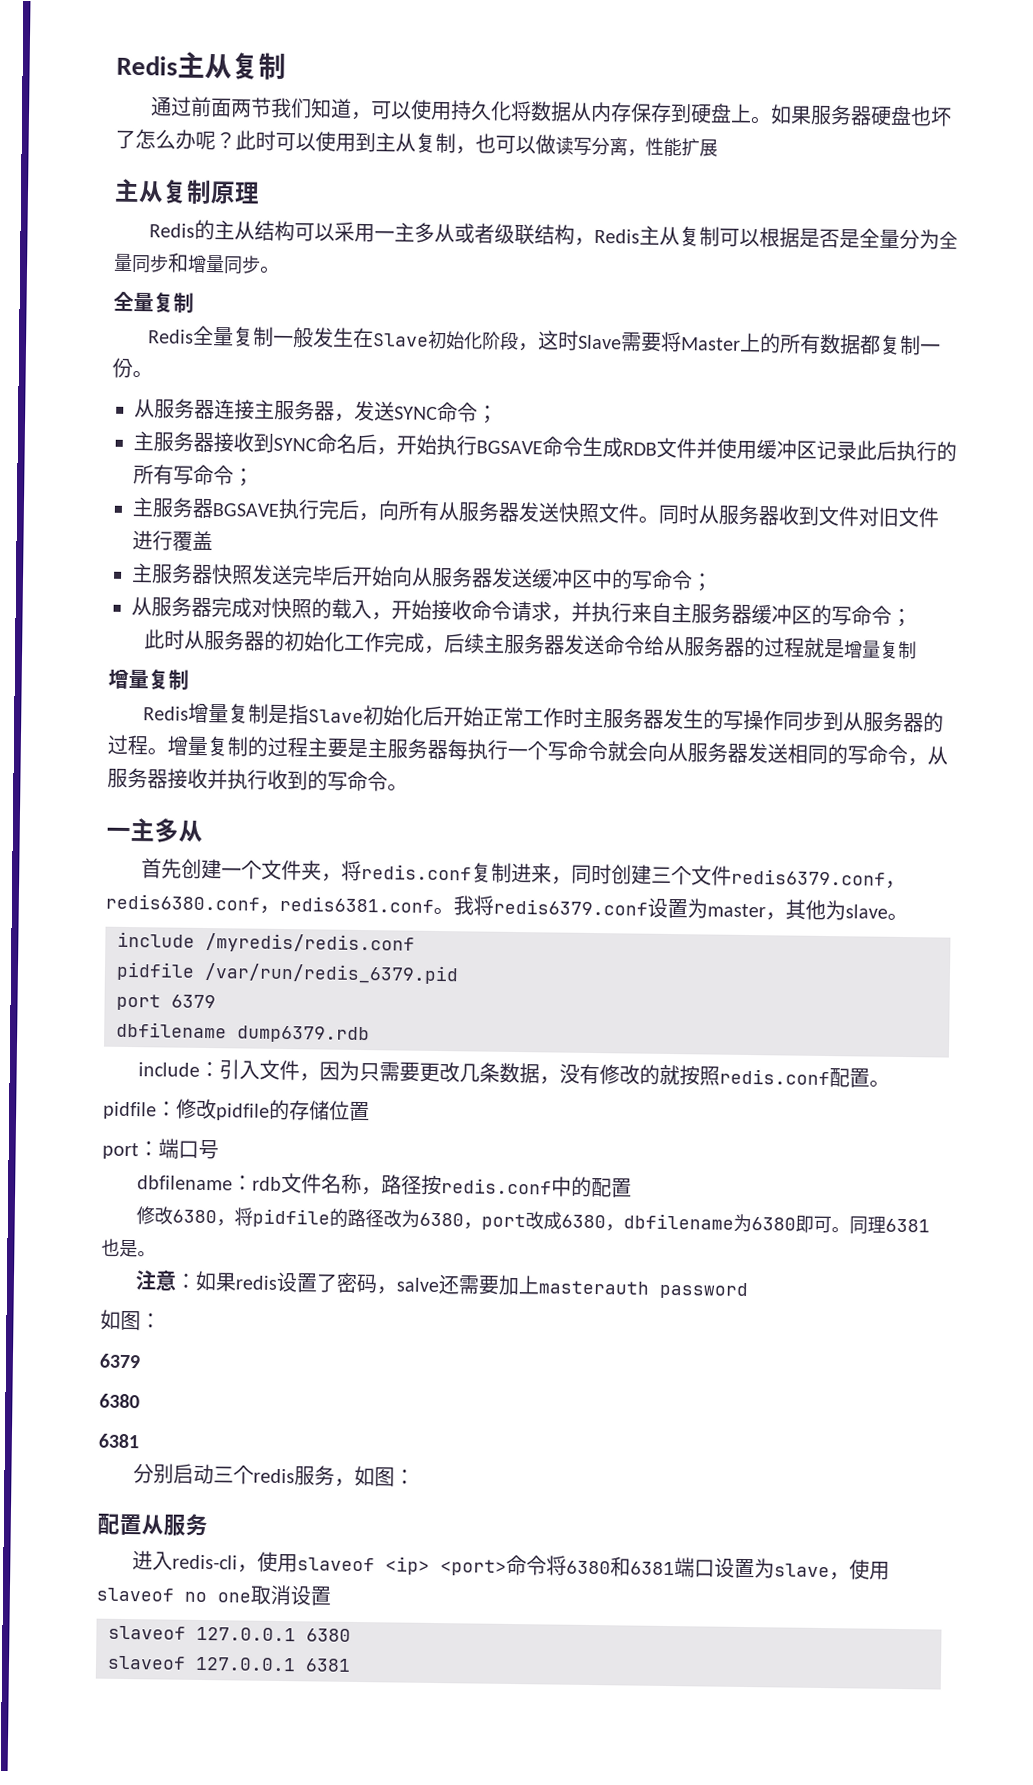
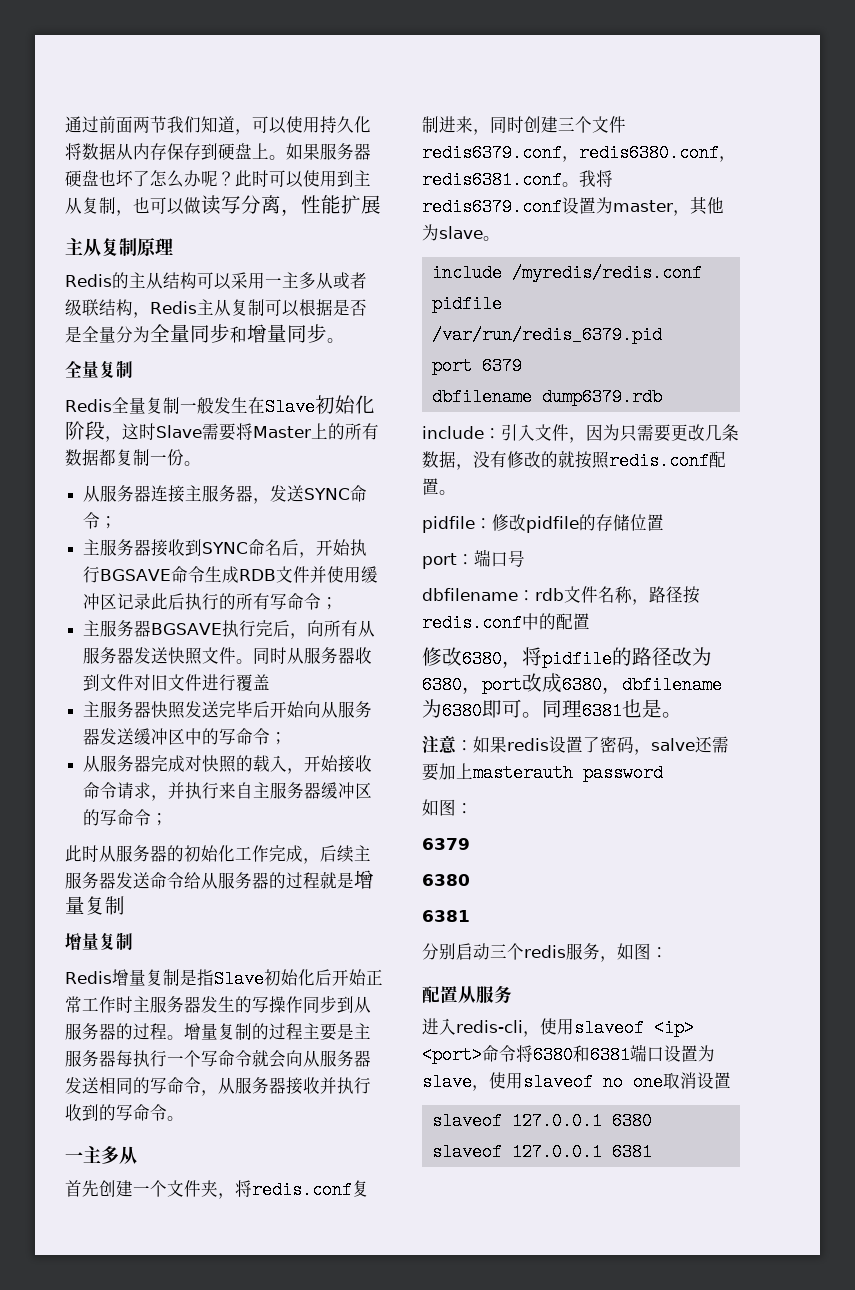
[116,51,286,80] Redis主从复制 // -> (65, 124) none

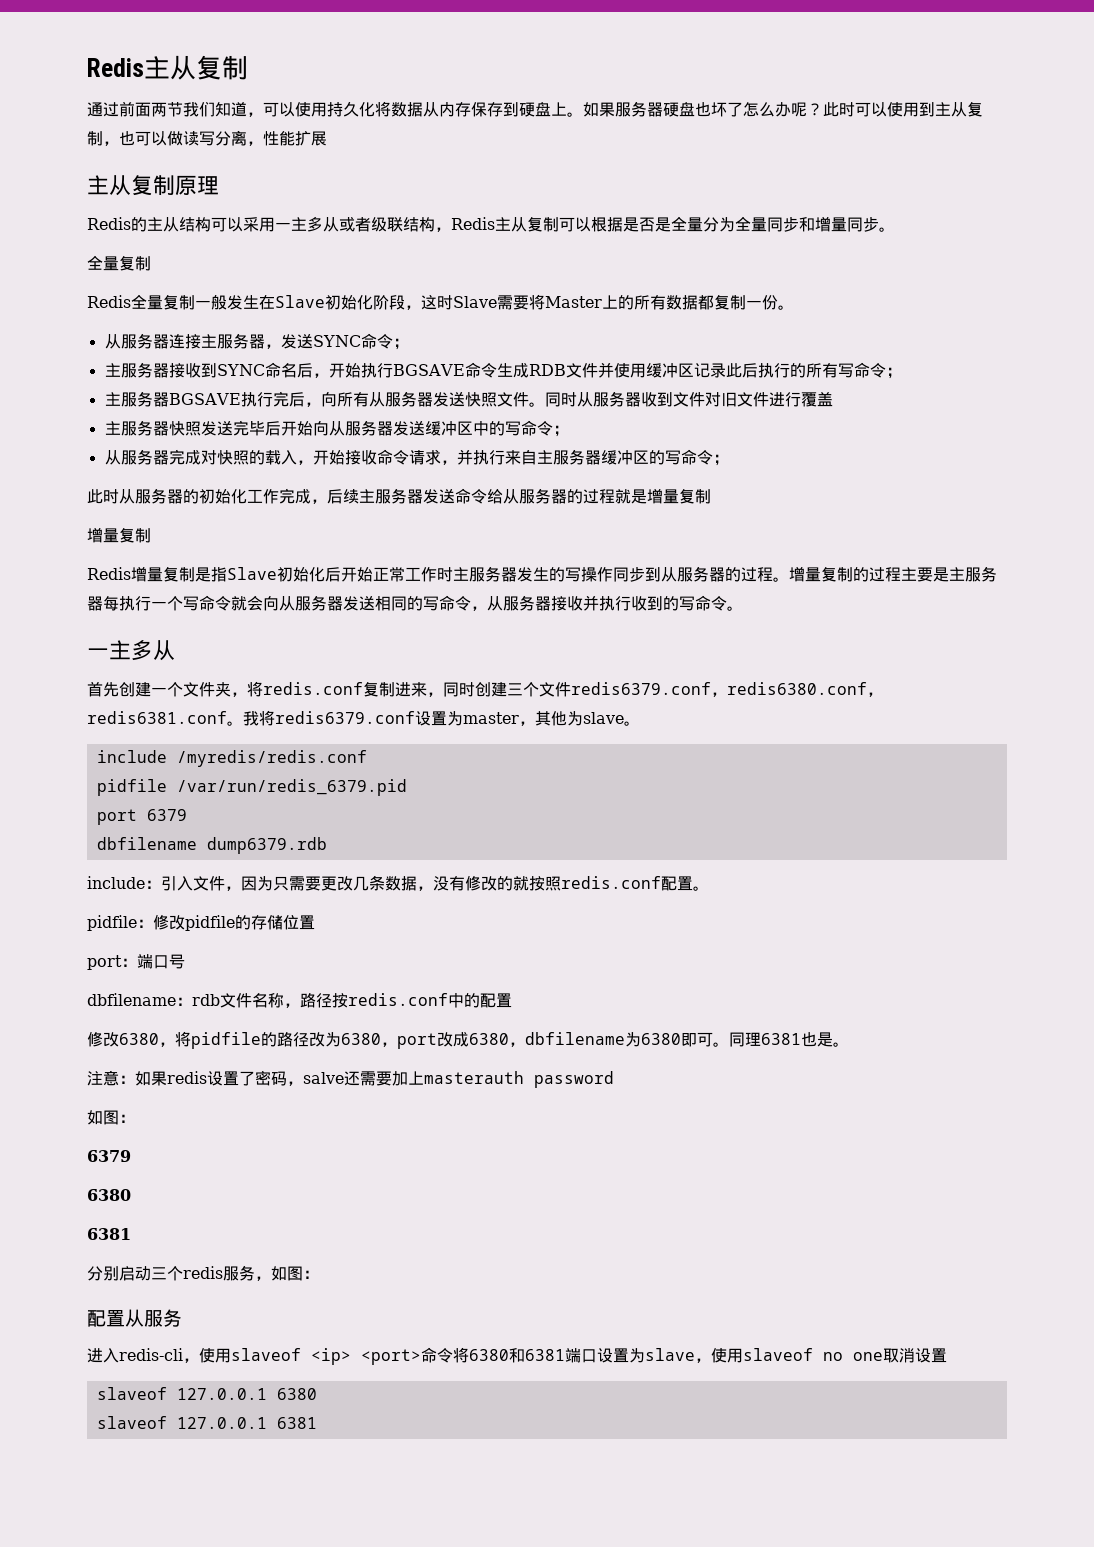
(65, 124) none -> [87,55,248,80] Redis主从复制 //

